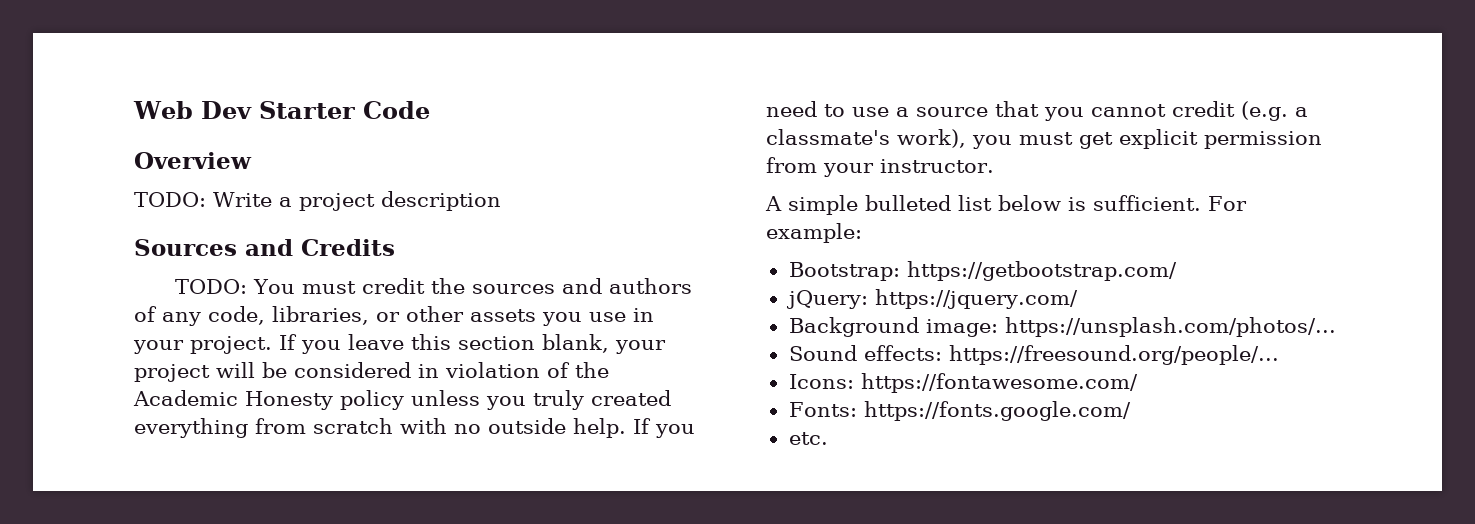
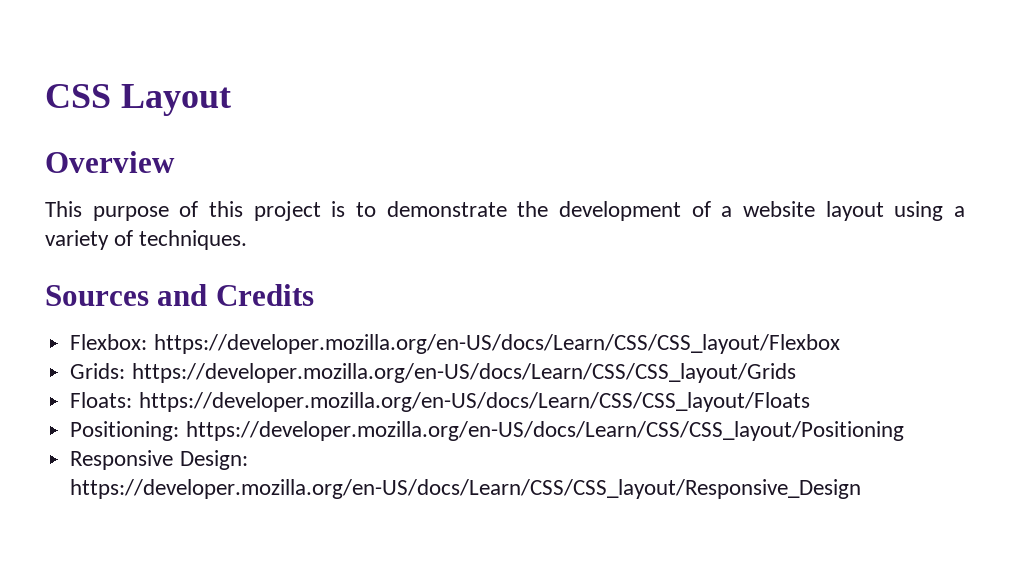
[133,101,430,119] [134,152,252,169] [134,191,501,211] [134,239,395,256] [174,278,692,294] [134,306,654,326] [133,334,666,354] [134,362,609,382] [133,390,671,410] [134,418,695,438] [766,101,1308,121] [766,129,1322,149] [766,157,994,177] [765,195,1247,215] [766,223,862,243] [788,261,1177,281] [785,289,1078,309] [788,317,1336,337] [788,345,1279,365] [788,373,1138,393] [788,401,1131,421] [788,432,828,445] Web Dev Starter Code // Overview // TODO: Write a project description // Sources and Credits // TODO: You must credit the sources and authors of any code, libraries, or other assets you use in your project. If you leave this section blank, your project will be considered in violation of the Academic Honesty policy unless you truly created everything from scratch with no outside help. If you need to use a source that you cannot credit (e.g. a classmate's work), you must get explicit permission from your instructor. // A simple bulleted list below is sufficient. For example: // Bootstrap: https://getbootstrap.com/ // jQuery: https://jquery.com/ // Background image: https://unsplash.com/photos/... // Sound effects: https://freesound.org/people/... // Icons: https://fontawesome.com/ // Fonts: https://fonts.google.com/ // etc. -> [45,84,231,116] [45,151,175,173] [45,201,965,221] [45,230,248,250] [45,284,314,306] [70,334,840,354] [70,363,796,383] [70,392,810,412] [70,421,904,441] [70,450,248,470] [70,479,862,499] CSS Layout // Overview // This purpose of this project is to demonstrate the development of a website layout using a variety of techniques. // Sources and Credits // Flexbox: https://developer.mozilla.org/en-US/docs/Learn/CSS/CSS_layout/Flexbox // Grids: https://developer.mozilla.org/en-US/docs/Learn/CSS/CSS_layout/Grids // Floats: https://developer.mozilla.org/en-US/docs/Learn/CSS/CSS_layout/Floats // Positioning: https://developer.mozilla.org/en-US/docs/Learn/CSS/CSS_layout/Positioning // Responsive Design: https://developer.mozilla.org/en-US/docs/Learn/CSS/CSS_layout/Responsive_Design

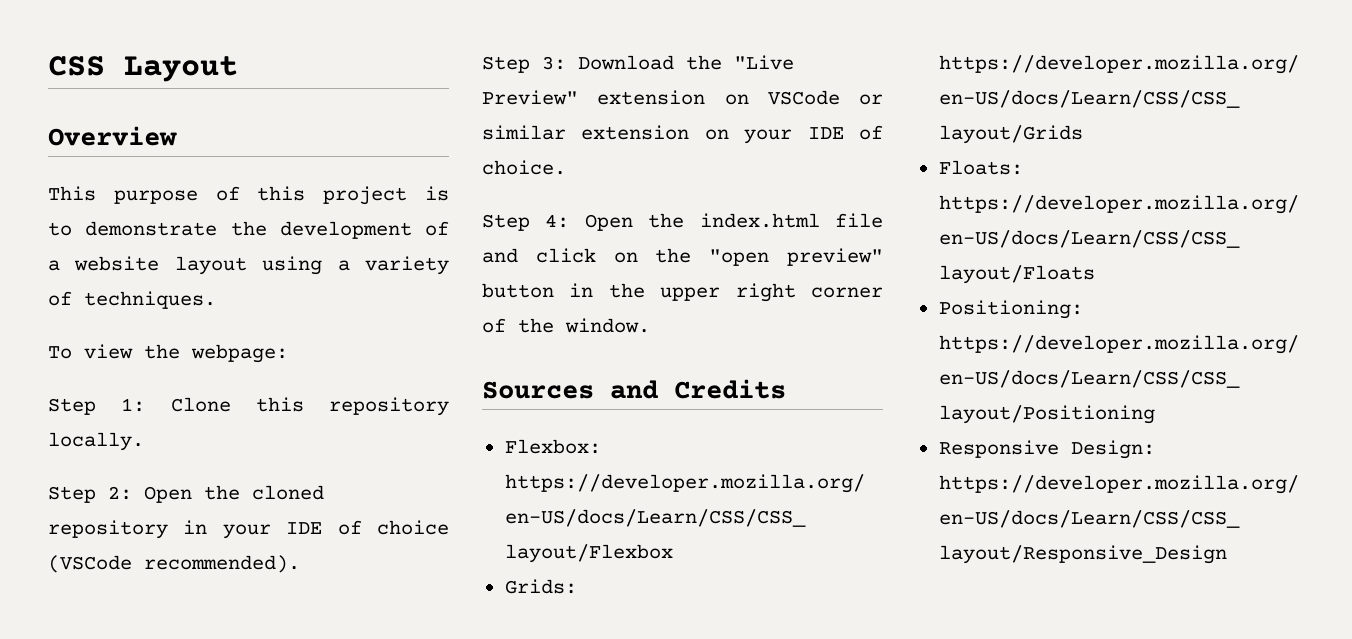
(248, 240) none -> [48,344,288,363] [48,397,449,416] [48,432,144,451] [48,485,324,503] [48,520,449,539] [48,555,300,573] [482,55,794,73] [482,90,883,105] [482,125,883,144] [482,160,566,175] [482,213,883,231] [482,248,883,266] [482,283,883,302] [482,318,650,333] // To view the webpage: // Step 1: Clone this repository locally. // Step 2: Open the cloned repository in your IDE of choice (VSCode recommended). // Step 3: Download the "Live Preview" extension on VSCode or similar extension on your IDE of choice. // Step 4: Open the index.html file and click on the "open preview" button in the upper right corner of the window.

